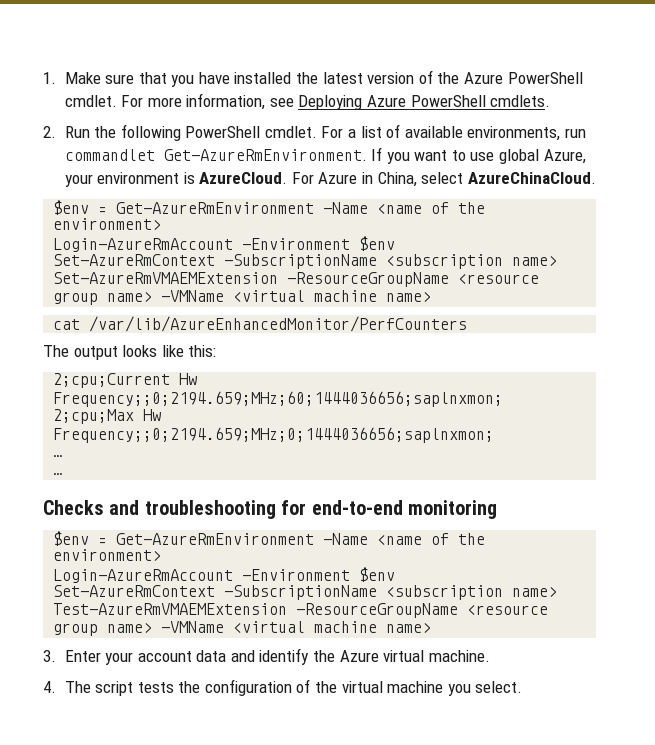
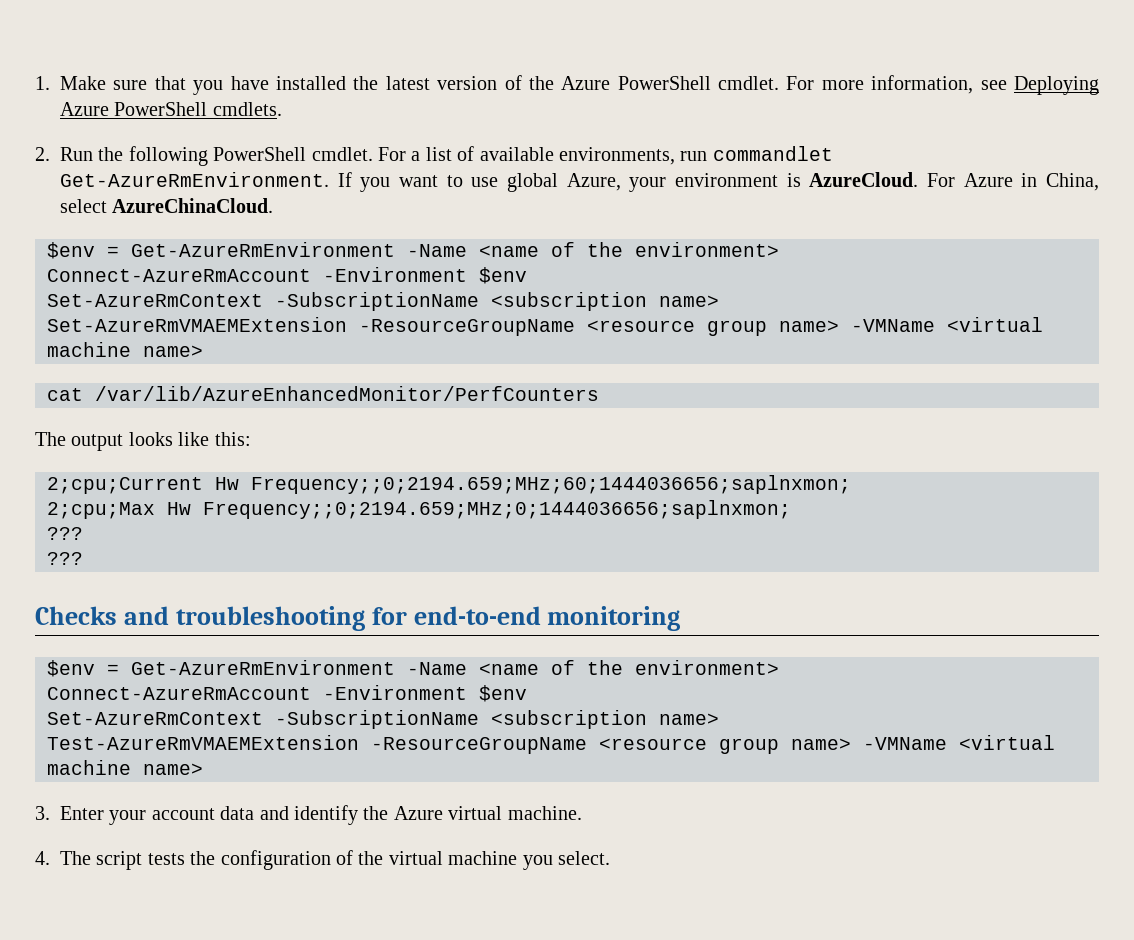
[53,238,234,252] Login-AzureRmAccount -> [47,269,311,282] Connect-AzureRmAccount
[53,455,63,457] [53,473,63,475] … // … -> [47,527,83,540] [47,552,83,565] ??? // ???
[53,569,234,583] Login-AzureRmAccount -> [47,687,311,700] Connect-AzureRmAccount

